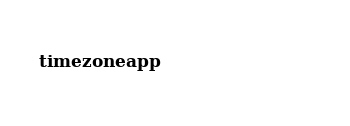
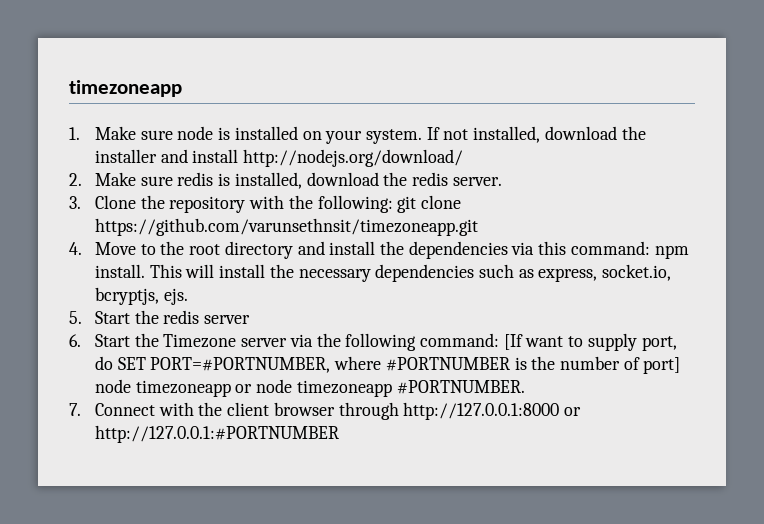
[39,55,161,71] timezoneapp -> [69,80,182,97] [69,126,646,144] [94,149,464,167] [69,172,502,189] [69,195,462,213] [94,218,478,236] [69,241,689,259] [94,264,672,282] [94,287,188,305] [69,310,251,324] [69,333,677,351] [94,356,681,374] [94,379,525,397] [69,402,582,420] [94,425,339,443] timezoneapp // 1. Make sure node is installed on your system. If not installed, download the installer and install http://nodejs.org/download/ // 2. Make sure redis is installed, download the redis server. // 3. Clone the repository with the following: git clone https://github.com/varunsethnsit/timezoneapp.git // 4. Move to the root directory and install the dependencies via this command: npm install. This will install the necessary dependencies such as express, socket.io, bcryptjs, ejs. // 5. Start the redis server // 6. Start the Timezone server via the following command: [If want to supply port, do SET PORT=#PORTNUMBER, where #PORTNUMBER is the number of port] node timezoneapp or node timezoneapp #PORTNUMBER. // 7. Connect with the client browser through http://127.0.0.1:8000 or http://127.0.0.1:#PORTNUMBER

